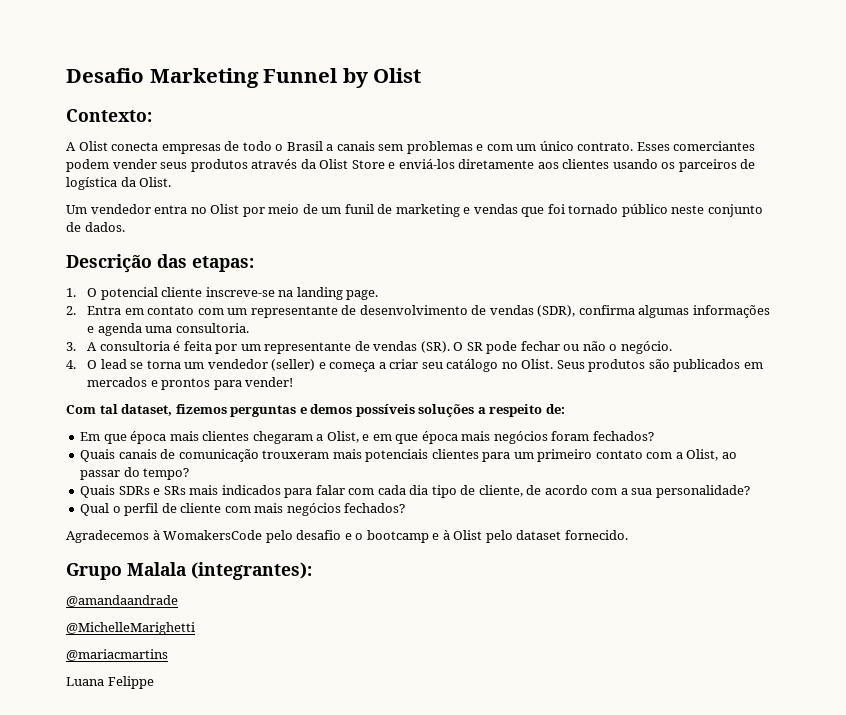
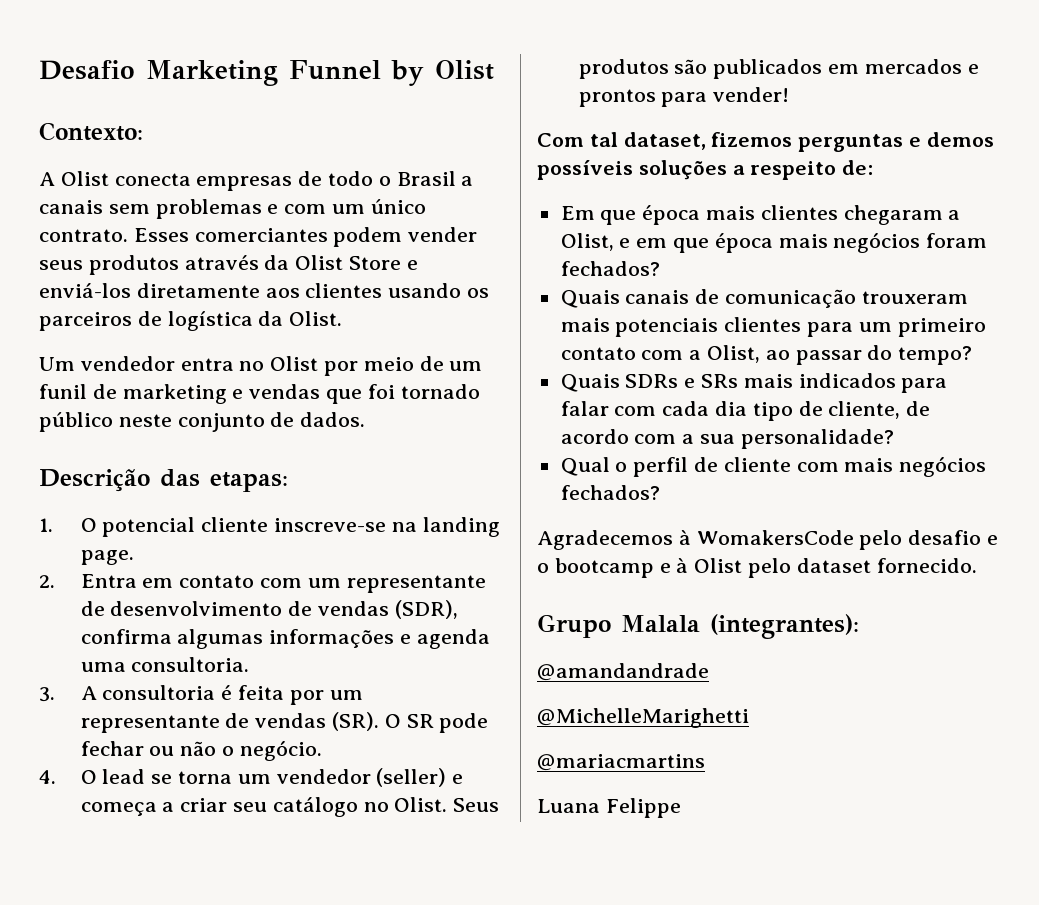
[66,595,178,607] @amandaandrade -> [537,663,709,681] @amandandrade

